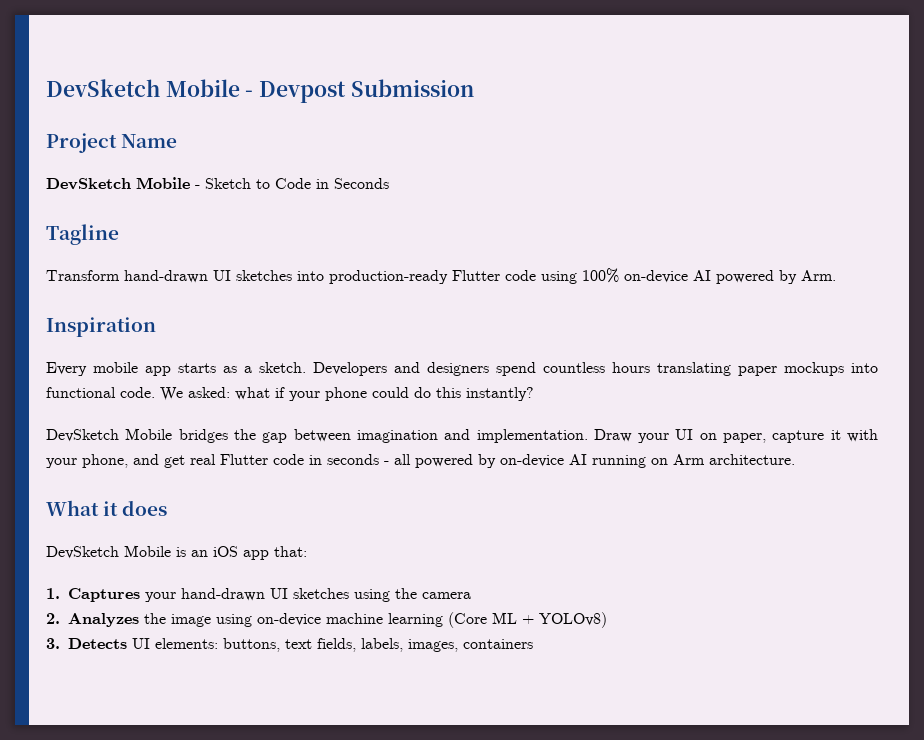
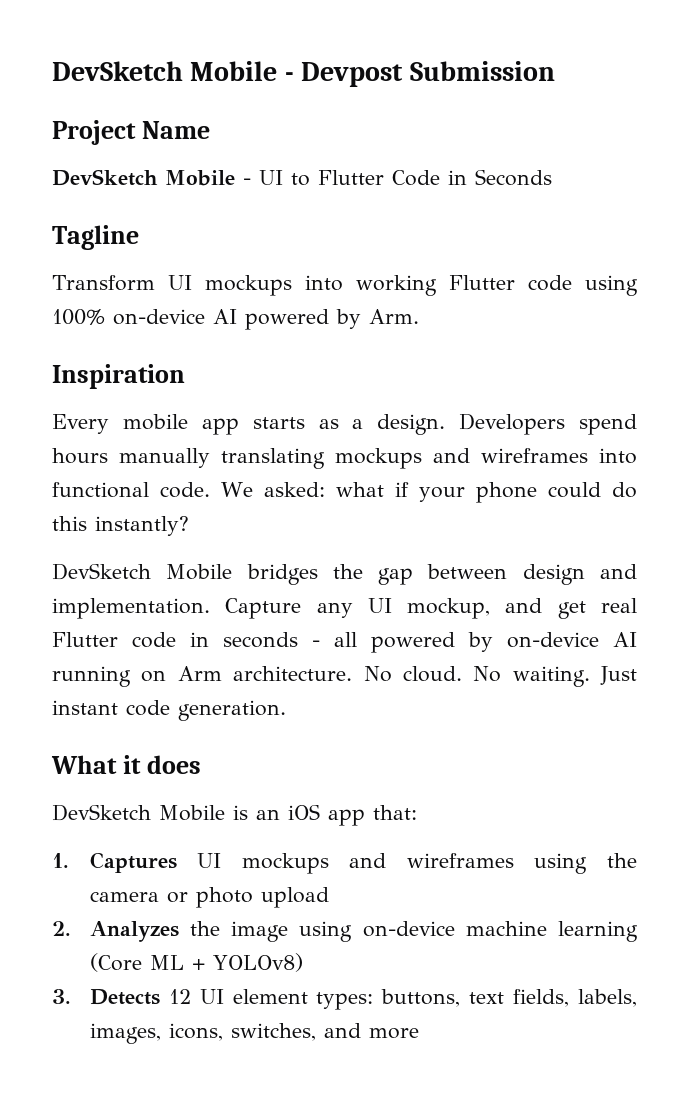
[205,178,270,189] Sketch to -> [259,170,384,186] UI to Flutter
[124,270,448,284] hand-drawn UI sketches into production-ready -> [167,275,437,296] UI mockups into working
[259,362,844,376] sketch. Developers and designers spend countless hours translating paper mockups -> [377,413,637,435] [52,448,588,469] design. Developers spend hours manually translating mockups and wireframes
[356,430,438,443] imagination -> [522,564,585,585] design
[593,429,878,443] [46,454,128,468] Draw your UI on paper, capture it with your phone, -> [225,598,491,619] Capture any UI mockup,
(795, 459) none -> [363,666,637,687] [52,700,286,721] No cloud. No waiting. Just instant code generation.
[145,588,349,602] your hand-drawn UI sketches -> [197,853,514,874] UI mockups and wireframes
(471, 595) none -> [166,887,329,908] or photo upload
[132,638,218,649] UI elements: -> [168,989,374,1010] 12 UI element types:
[463,639,533,649] containers -> [168,1023,419,1041] icons, switches, and more

